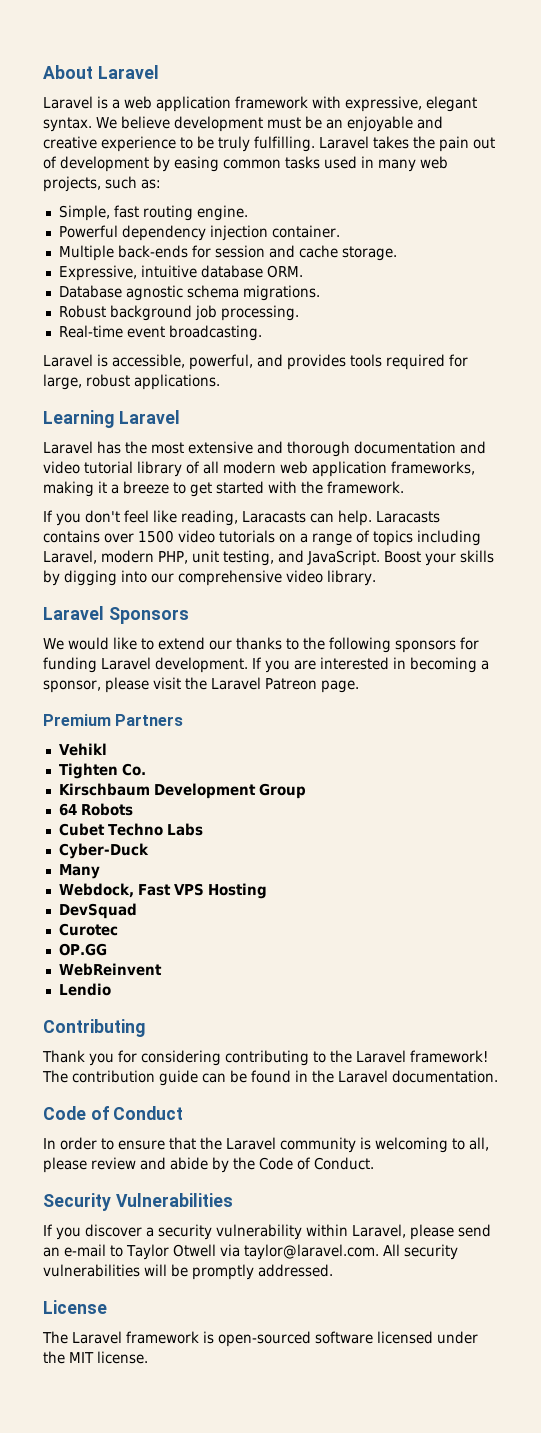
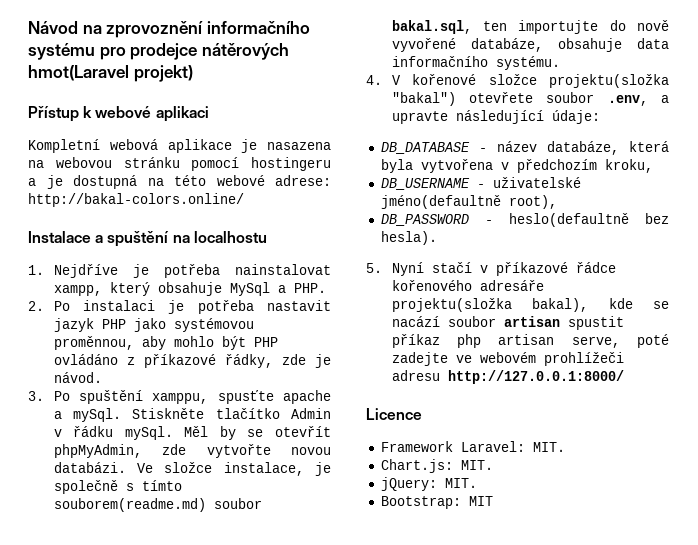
[43,65,159,79] [43,96,477,112] [43,116,443,132] [43,136,495,152] [43,156,448,172] [43,176,161,192] [58,205,248,221] [58,225,340,241] [58,245,397,261] [58,265,303,281] [58,285,320,301] [58,305,299,321] [58,325,262,341] [43,354,468,370] [43,374,220,390] [43,410,180,428] [43,441,486,457] [43,461,475,477] [43,481,404,497] [43,510,440,526] [43,530,481,546] [43,550,494,566] [43,570,376,586] [43,606,189,624] [43,637,479,653] [43,657,489,673] [43,677,359,693] [43,714,184,726] [58,743,107,756] [58,763,146,779] [58,783,306,799] [58,803,133,816] [58,823,203,836] [58,843,149,859] [58,864,100,879] [58,883,267,899] [58,903,137,919] [58,923,118,936] [58,943,107,956] [58,963,162,976] [58,983,111,996] [43,1019,145,1037] [42,1050,488,1066] [42,1070,498,1086] [43,1106,184,1120] [43,1137,489,1153] [43,1157,374,1173] [43,1193,233,1211] [43,1224,491,1240] [43,1244,458,1260] [43,1264,333,1280] [43,1300,107,1314] [42,1331,478,1347] [43,1351,148,1364] About Laravel // Laravel is a web application framework with expressive, elegant syntax. We believe development must be an enjoyable and creative experience to be truly fulfilling. Laravel takes the pain out of development by easing common tasks used in many web projects, such as: // Simple, fast routing engine. // Powerful dependency injection container. // Multiple back-ends for session and cache storage. // Expressive, intuitive database ORM. // Database agnostic schema migrations. // Robust background job processing. // Real-time event broadcasting. // Laravel is accessible, powerful, and provides tools required for large, robust applications. // Learning Laravel // Laravel has the most extensive and thorough documentation and video tutorial library of all modern web application frameworks, making it a breeze to get started with the framework. // If you don't feel like reading, Laracasts can help. Laracasts contains over 1500 video tutorials on a range of topics including Laravel, modern PHP, unit testing, and JavaScript. Boost your skills by digging into our comprehensive video library. // Laravel Sponsors // We would like to extend our thanks to the following sponsors for funding Laravel development. If you are interested in becoming a sponsor, please visit the Laravel Patreon page. // Premium Partners // Vehikl // Tighten Co. // Kirschbaum Development Group // 64 Robots // Cubet Techno Labs // Cyber-Duck // Many // Webdock, Fast VPS Hosting // DevSquad // Curotec // OP.GG // WebReinvent // Lendio // Contributing // Thank you for considering contributing to the Laravel framework! The contribution guide can be found in the Laravel documentation. // Code of Conduct // In order to ensure that the Laravel community is welcoming to all, please review and abide by the Code of Conduct. // Security Vulnerabilities // If you discover a security vulnerability within Laravel, please send an e-mail to Taylor Otwell via taylor@laravel.com. All security vulnerabilities will be promptly addressed. // License // The Laravel framework is open-sourced software licensed under the MIT license. -> [28,21,310,38] [28,43,289,60] [28,65,193,82] [28,106,209,122] [28,139,331,153] [28,157,331,171] [28,175,331,189] [28,193,244,207] [28,231,267,247] [28,264,331,278] [53,282,326,296] [28,300,331,314] [53,318,254,332] [53,336,278,350] [53,354,331,368] [53,372,102,383] [28,390,331,404] [53,408,331,422] [53,426,331,440] [53,444,331,458] [53,462,331,476] [53,480,182,494] [53,498,262,512] [391,20,669,34] [391,38,669,52] [391,56,560,70] [366,74,669,88] [391,92,669,106] [391,110,600,124] [380,141,669,155] [380,159,653,173] [380,177,581,190] [380,195,557,209] [380,213,669,227] [380,231,437,245] [366,262,616,276] [391,280,544,291] [391,298,669,312] [391,316,624,330] [391,334,669,348] [391,352,624,366] [391,370,624,384] [366,408,422,420] [380,441,565,452] [380,459,493,473] [380,477,477,491] [380,496,493,509] Návod na zprovoznění informačního systému pro prodejce nátěrových hmot(Laravel projekt) // Přístup k webové aplikaci // Kompletní webová aplikace je nasazena na webovou stránku pomocí hostingeru a je dostupná na této webové adrese: http://bakal-colors.online/ // Instalace a spuštění na localhostu // 1. Nejdříve je potřeba nainstalovat xampp, který obsahuje MySql a PHP. // 2. Po instalaci je potřeba nastavit jazyk PHP jako systémovou proměnnou, aby mohlo být PHP ovládáno z příkazové řádky, zde je návod. // 3. Po spuštění xamppu, spusťte apache a mySql. Stiskněte tlačítko Admin v řádku mySql. Měl by se otevřít phpMyAdmin, zde vytvořte novou databázi. Ve složce instalace, je společně s tímto souborem(readme.md) soubor bakal.sql, ten importujte do nově vyvořené databáze, obsahuje data informačního systému. // 4. V kořenové složce projektu(složka "bakal") otevřete soubor .env, a upravte následující údaje: // DB_DATABASE - název databáze, která byla vytvořena v předchozím kroku, // DB_USERNAME - uživatelské jméno(defaultně root), // DB_PASSWORD - heslo(defaultně bez hesla). // 5. Nyní stačí v příkazové řádce kořenového adresáře projektu(složka bakal), kde se nacází soubor artisan spustit příkaz php artisan serve, poté zadejte ve webovém prohlížeči adresu http://127.0.0.1:8000/ // Licence // Framework Laravel: MIT. // Chart.js: MIT. // jQuery: MIT. // Bootstrap: MIT

